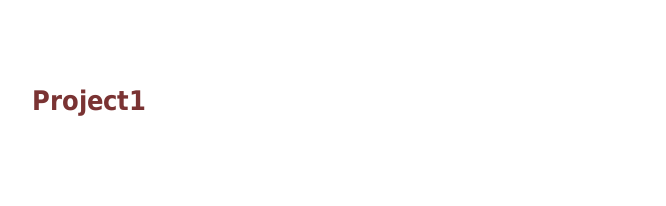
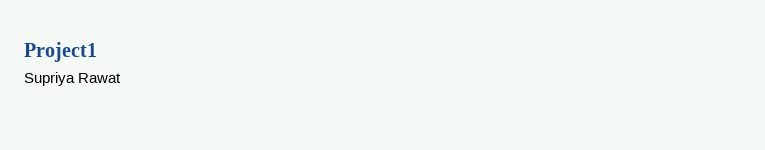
(146, 102) none -> [24,72,122,86] // Supriya Rawat

